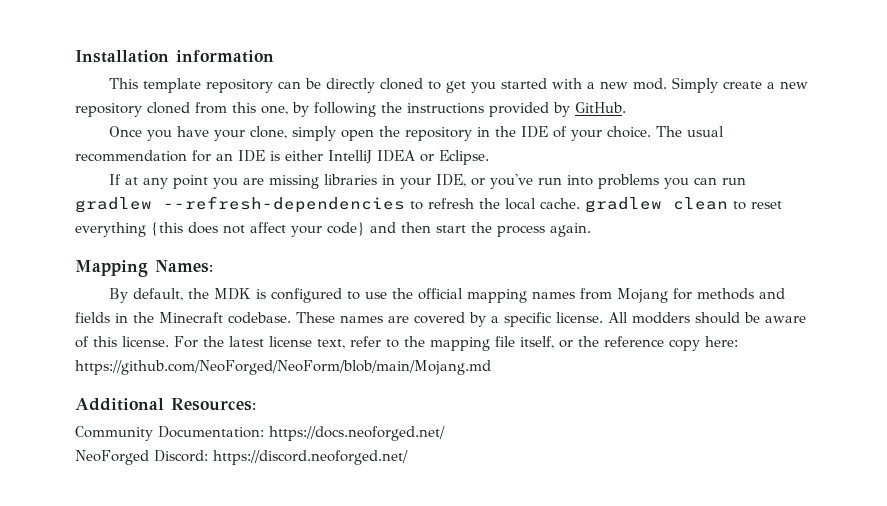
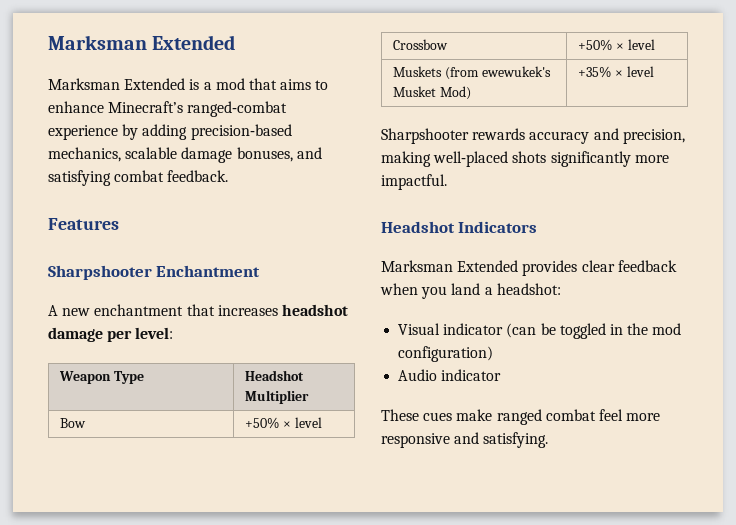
[75,50,274,63] [108,77,808,93] [75,102,626,117] [108,126,724,141] [75,150,489,165] [108,174,746,189] [75,196,782,213] [75,222,591,237] [75,260,213,277] [108,288,785,303] [75,312,806,327] [75,336,738,351] [75,360,491,375] [75,398,256,411] [75,426,445,441] [75,450,408,465] Installation information // This template repository can be directly cloned to get you started with a new mod. Simply create a new repository cloned from this one, by following the instructions provided by GitHub. // Once you have your clone, simply open the repository in the IDE of your choice. The usual recommendation for an IDE is either IntelliJ IDEA or Eclipse. // If at any point you are missing libraries in your IDE, or you've run into problems you can run gradlew --refresh-dependencies to refresh the local cache. gradlew clean to reset everything {this does not affect your code} and then start the process again. // Mapping Names: // By default, the MDK is configured to use the official mapping names from Mojang for methods and fields in the Minecraft codebase. These names are covered by a specific license. All modders should be aware of this license. For the latest license text, refer to the mapping file itself, or the reference copy here: https://github.com/NeoForged/NeoForm/blob/main/Mojang.md // Additional Resources: // Community Documentation: https://docs.neoforged.net/ // NeoForged Discord: https://discord.neoforged.net/ -> [48,35,236,50] [48,78,329,90] [48,101,288,117] [48,124,292,140] [48,147,322,163] [48,170,229,186] [48,218,119,230] [48,265,261,280] [48,304,348,316] [48,327,174,342] [59,371,144,384] [245,370,305,381] [245,390,310,404] [60,418,87,428] [245,417,322,429] [393,39,449,50] [578,39,655,51] [393,66,551,80] [393,86,471,100] [578,66,654,78] [381,128,685,144] [381,151,669,167] [381,174,447,190] [381,221,538,233] [381,260,677,276] [380,283,561,299] [398,323,682,339] [398,346,494,362] [398,369,502,381] [381,409,661,425] [381,432,549,448] Marksman Extended // Marksman Extended is a mod that aims to enhance Minecraft’s ranged‑combat experience by adding precision‑based mechanics, scalable damage bonuses, and satisfying combat feedback. // Features // Sharpshooter Enchantment // A new enchantment that increases headshot damage per level: // Weapon Type | Headshot Multiplier // Bow | +50% × level // Crossbow | +50% × level // Muskets (from ewewukek's Musket Mod) | +35% × level // Sharpshooter rewards accuracy and precision, making well‑placed shots significantly more impactful. // Headshot Indicators // Marksman Extended provides clear feedback when you land a headshot: // Visual indicator (can be toggled in the mod configuration) // Audio indicator // These cues make ranged combat feel more responsive and satisfying.

